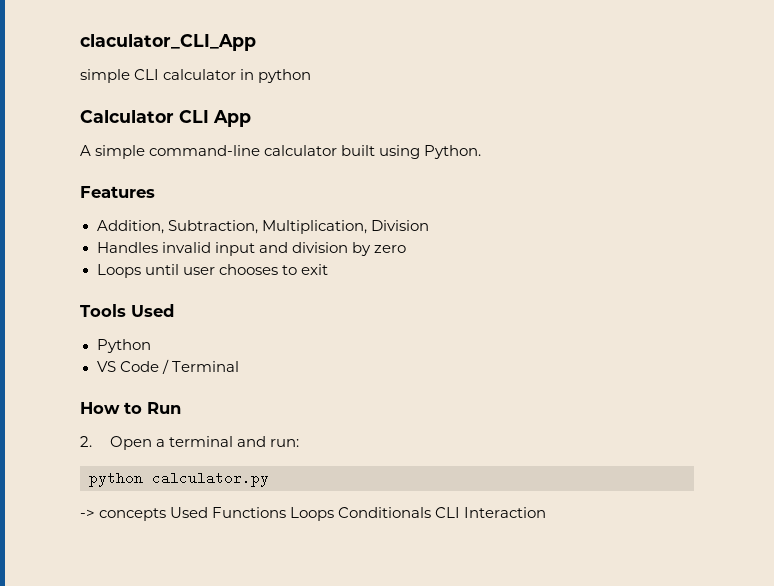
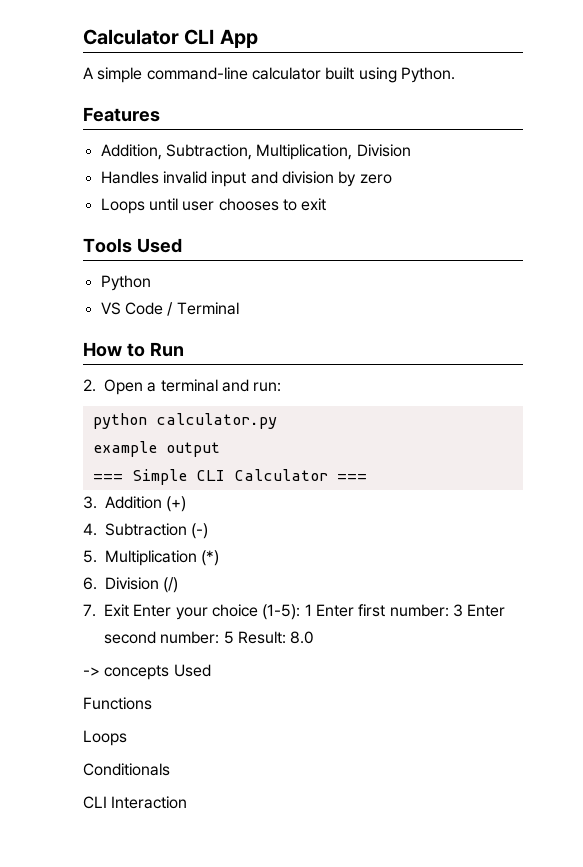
[80,34,256,51] [80,69,312,83] claculator_CLI_App // simple CLI calculator in python // -> (83, 37) none
(269, 479) none -> [92,441,220,457] [92,469,367,485] [83,496,187,512] [83,523,209,539] [83,550,220,566] [83,577,179,593] [83,604,506,620] [104,631,315,644] // example output // === Simple CLI Calculator === // 3. Addition (+) // 4. Subtraction (-) // 5. Multiplication (*) // 6. Division (/) // 7. Exit Enter your choice (1-5): 1 Enter first number: 3 Enter second number: 5 Result: 8.0
(209, 512) none -> (211, 670) //
[290,507,335,521] Loops -> [83,730,127,746] // Loops //
(432, 512) none -> (170, 769) //

